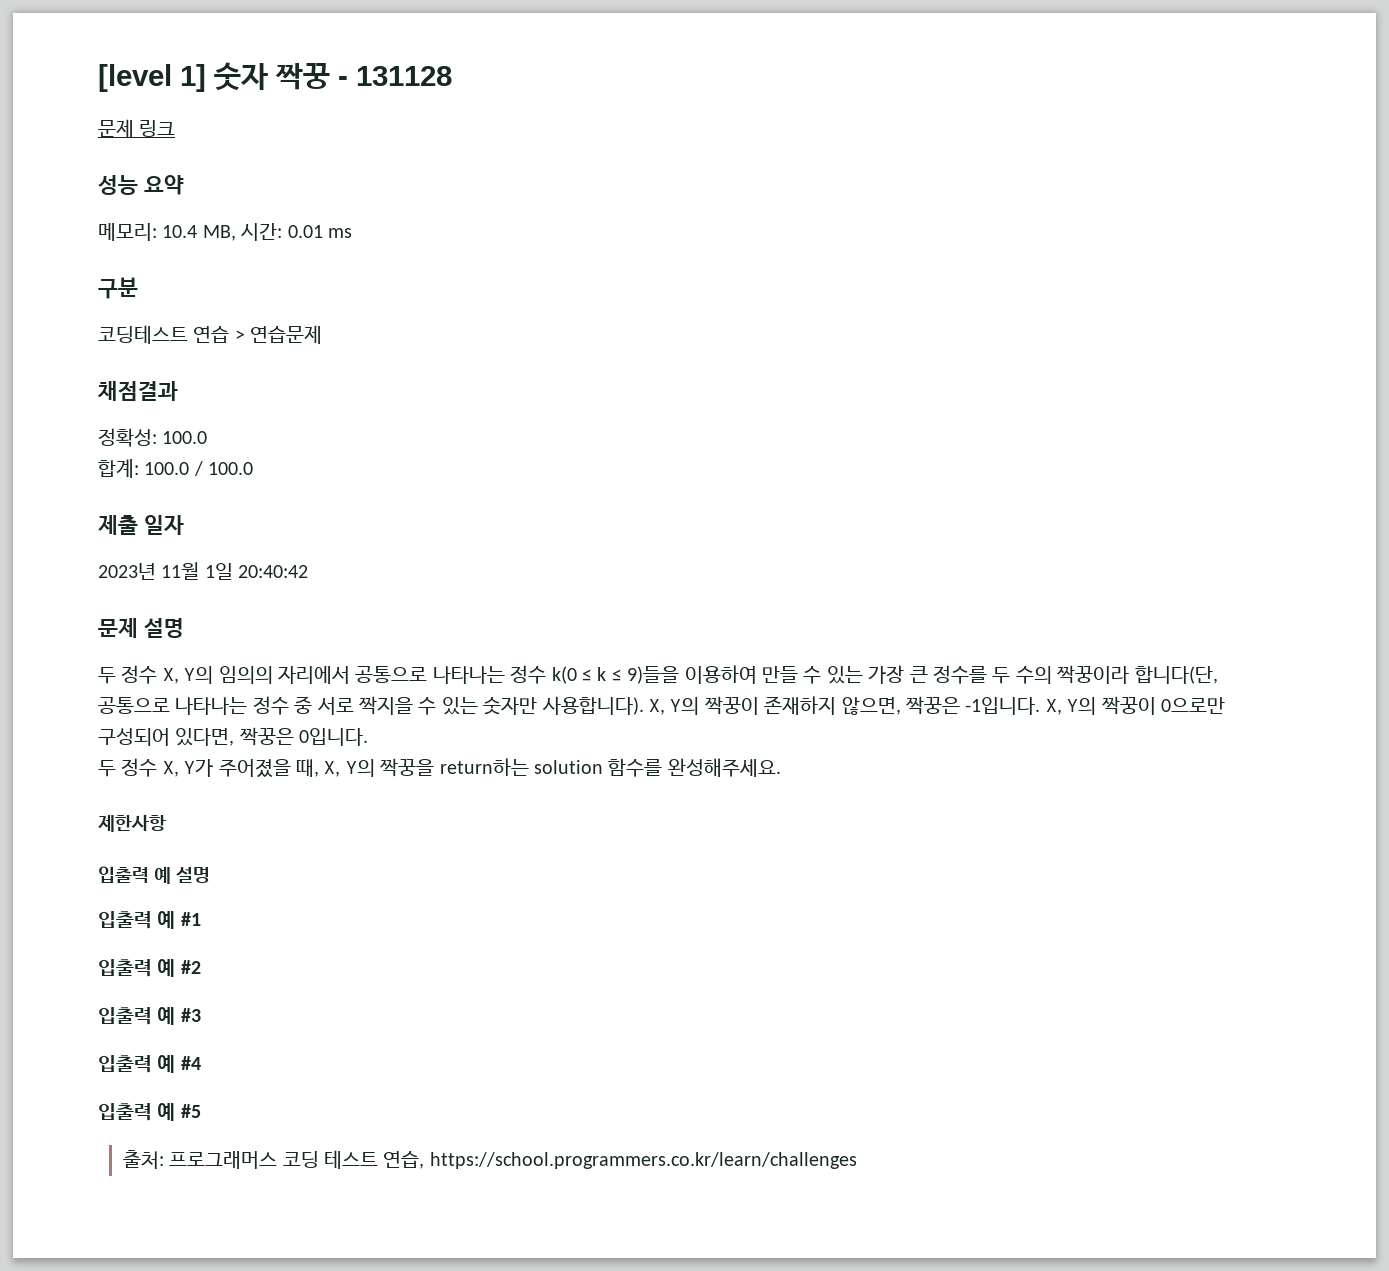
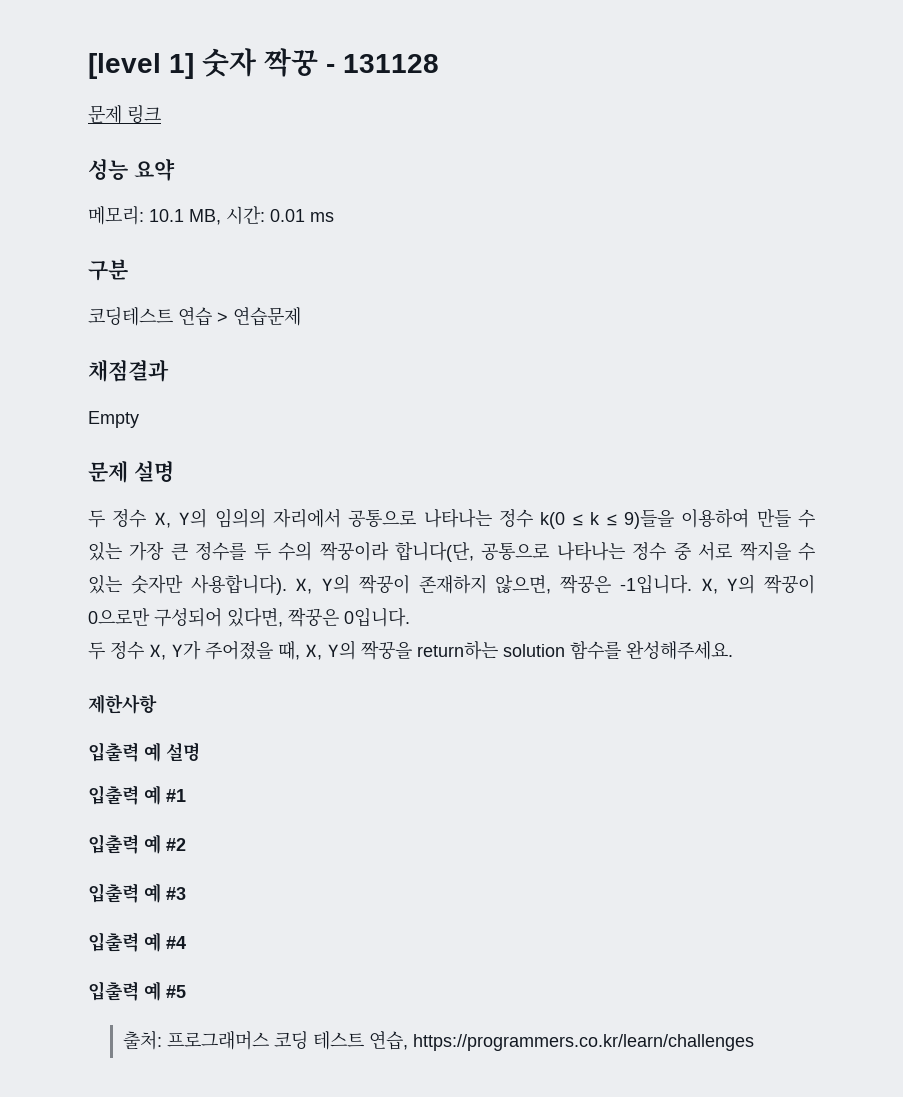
[162,225,198,238] 10.4 -> [149,209,184,222] 10.1
[98,428,208,447] [98,459,254,478] [98,515,184,535] [98,562,309,580] 정확성: 100.0 // 합계: 100.0 / 100.0 // 제출 일자 // 2023년 11월 1일 20:40:42 -> [88,411,139,428] Empty
[429,1152,857,1169] https://school.programmers.co.kr/learn/challenges -> [412,1034,754,1051] https://programmers.co.kr/learn/challenges

